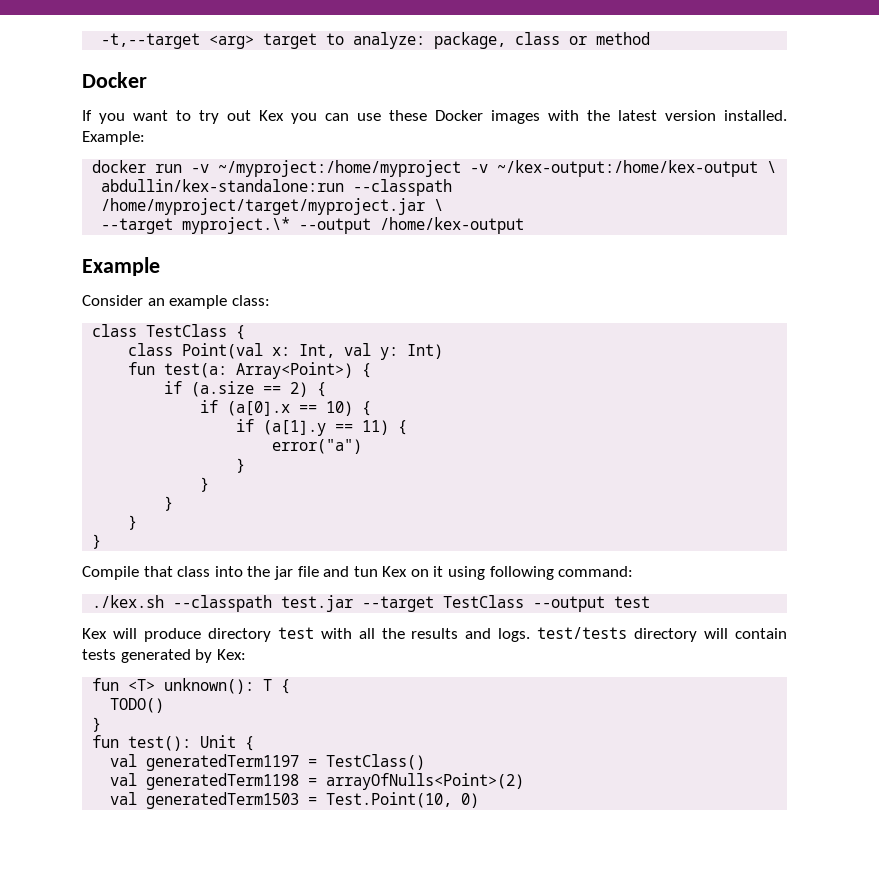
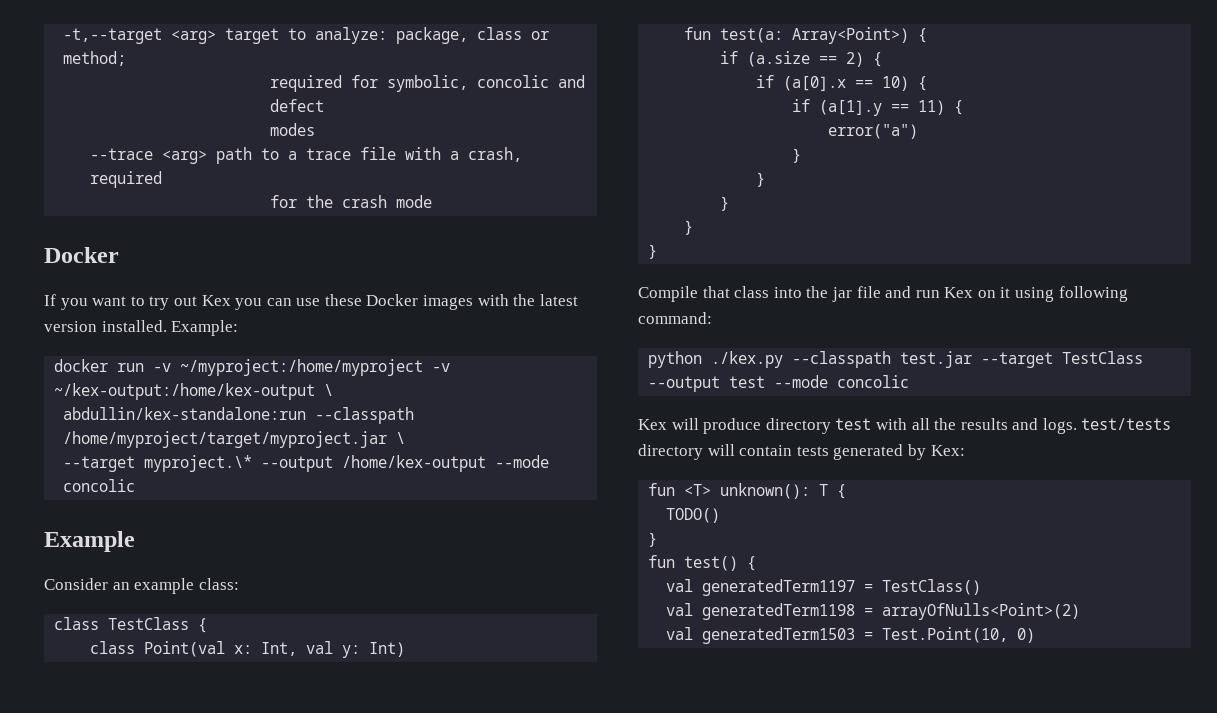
[596,32,651,45] method -> [63,51,127,66] [270,75,586,92] [270,99,325,112] [270,123,316,136] [90,147,523,164] [90,171,163,188] [270,195,433,208] method; // required for symbolic, concolic and defect // modes // --trace <arg> path to a trace file with a crash, required // for the crash mode
(525, 225) none -> [495,455,550,468] [63,479,136,492] --mode concolic
[353,566,378,577] tun -> [915,290,940,298] run
[92,595,165,608] ./kex.sh -> [648,351,784,368] python ./kex.py
(651, 602) none -> [774,375,910,388] --mode concolic
[128,735,237,751] test(): Unit -> [684,556,739,571] test()

